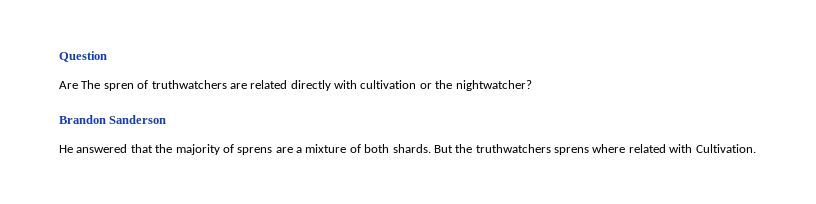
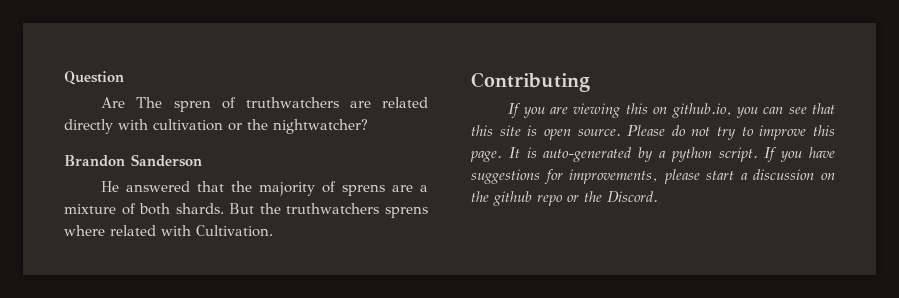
(756, 148) none -> [471,72,590,92] [508,103,835,118] [471,125,835,140] [470,147,835,162] [471,169,835,184] [471,191,658,206] // Contributing // If you are viewing this on github.io, you can see that this site is open source. Please do not try to improve this page. It is auto-generated by a python script. If you have suggestions for improvements, please start a discussion on the github repo or the Discord.

